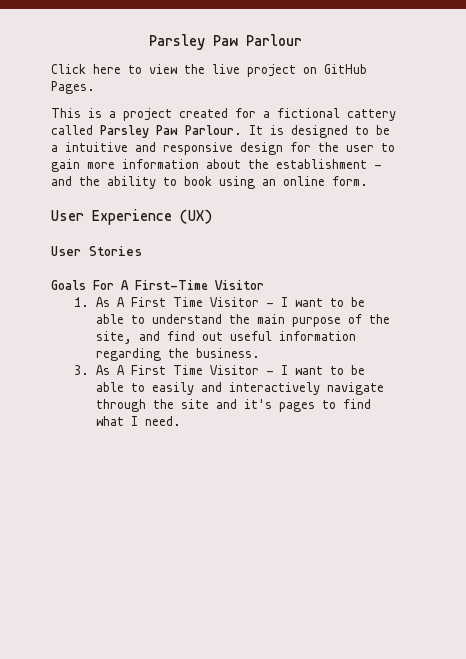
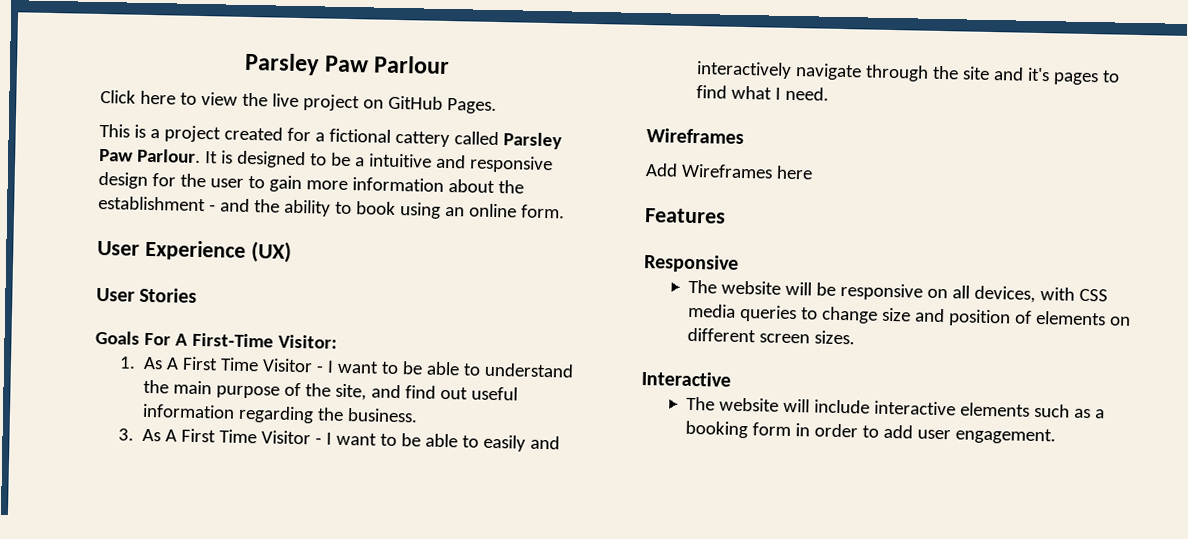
[215,280,264,290] Visitor -> [277,334,337,349] Visitor:
(182, 421) none -> [646,128,744,145] [645,163,813,180] [644,208,726,224] [643,254,739,273] [688,279,1108,303] [688,303,1131,327] [687,327,856,345] [641,370,731,387] [686,396,1105,419] [685,420,1056,445] // Wireframes // Add Wireframes here // Features // Responsive // The website will be responsive on all devices, with CSS media queries to change size and position of elements on different screen sizes. // Interactive // The website will include interactive elements such as a booking form in order to add user engagement.

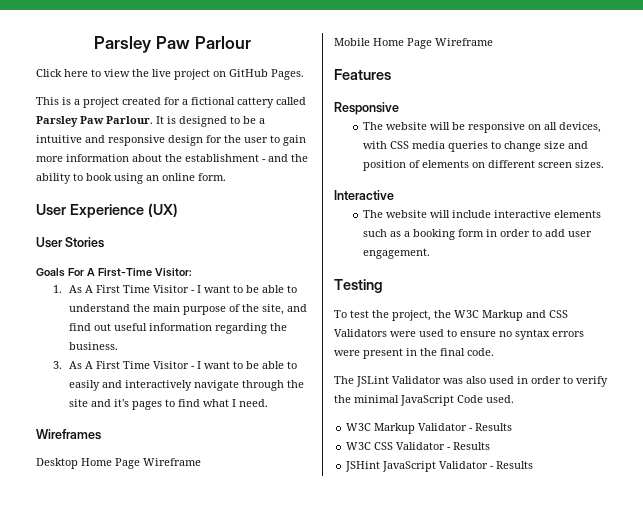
[645,163,813,180] Add Wireframes here -> [36,458,201,469] [334,38,493,49] Desktop Home Page Wireframe // Mobile Home Page Wireframe
(1056, 436) none -> [334,279,383,293] [334,310,568,321] [334,329,584,340] [334,348,494,359] [334,376,608,387] [334,395,514,406] [346,423,513,434] [346,442,491,450] [345,461,534,472] // Testing // To test the project, the W3C Markup and CSS Validators were used to ensure no syntax errors were present in the final code. // The JSLint Validator was also used in order to verify the minimal JavaScript Code used. // W3C Markup Validator - Results // W3C CSS Validator - Results // JSHint JavaScript Validator - Results

